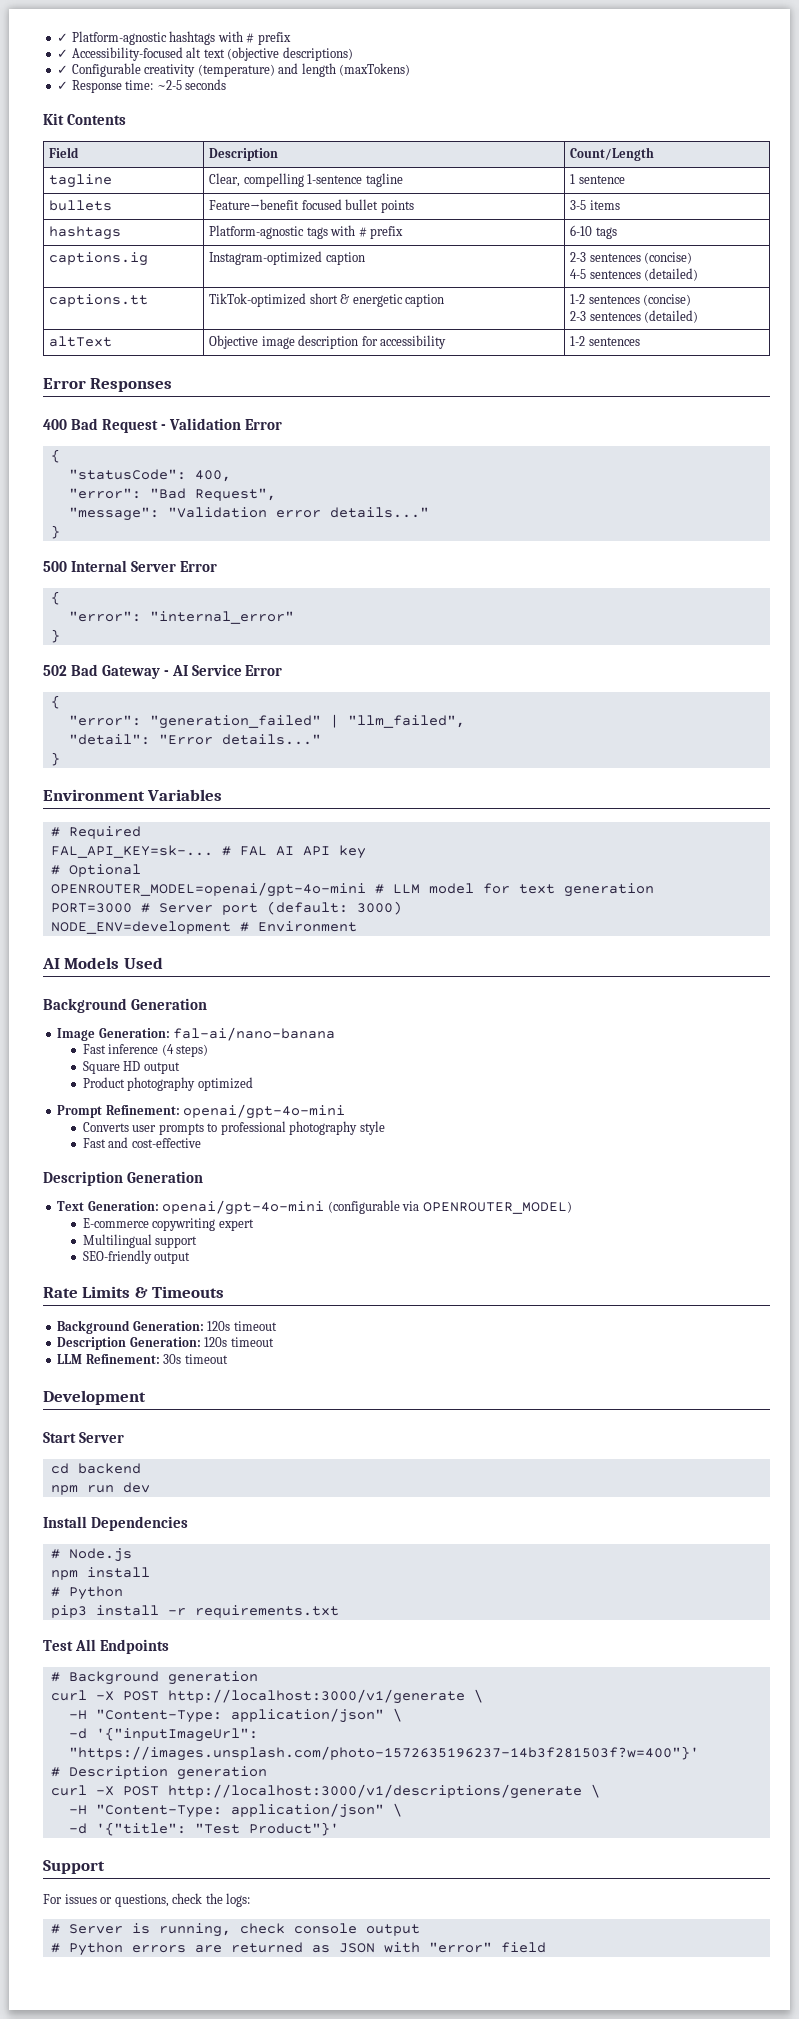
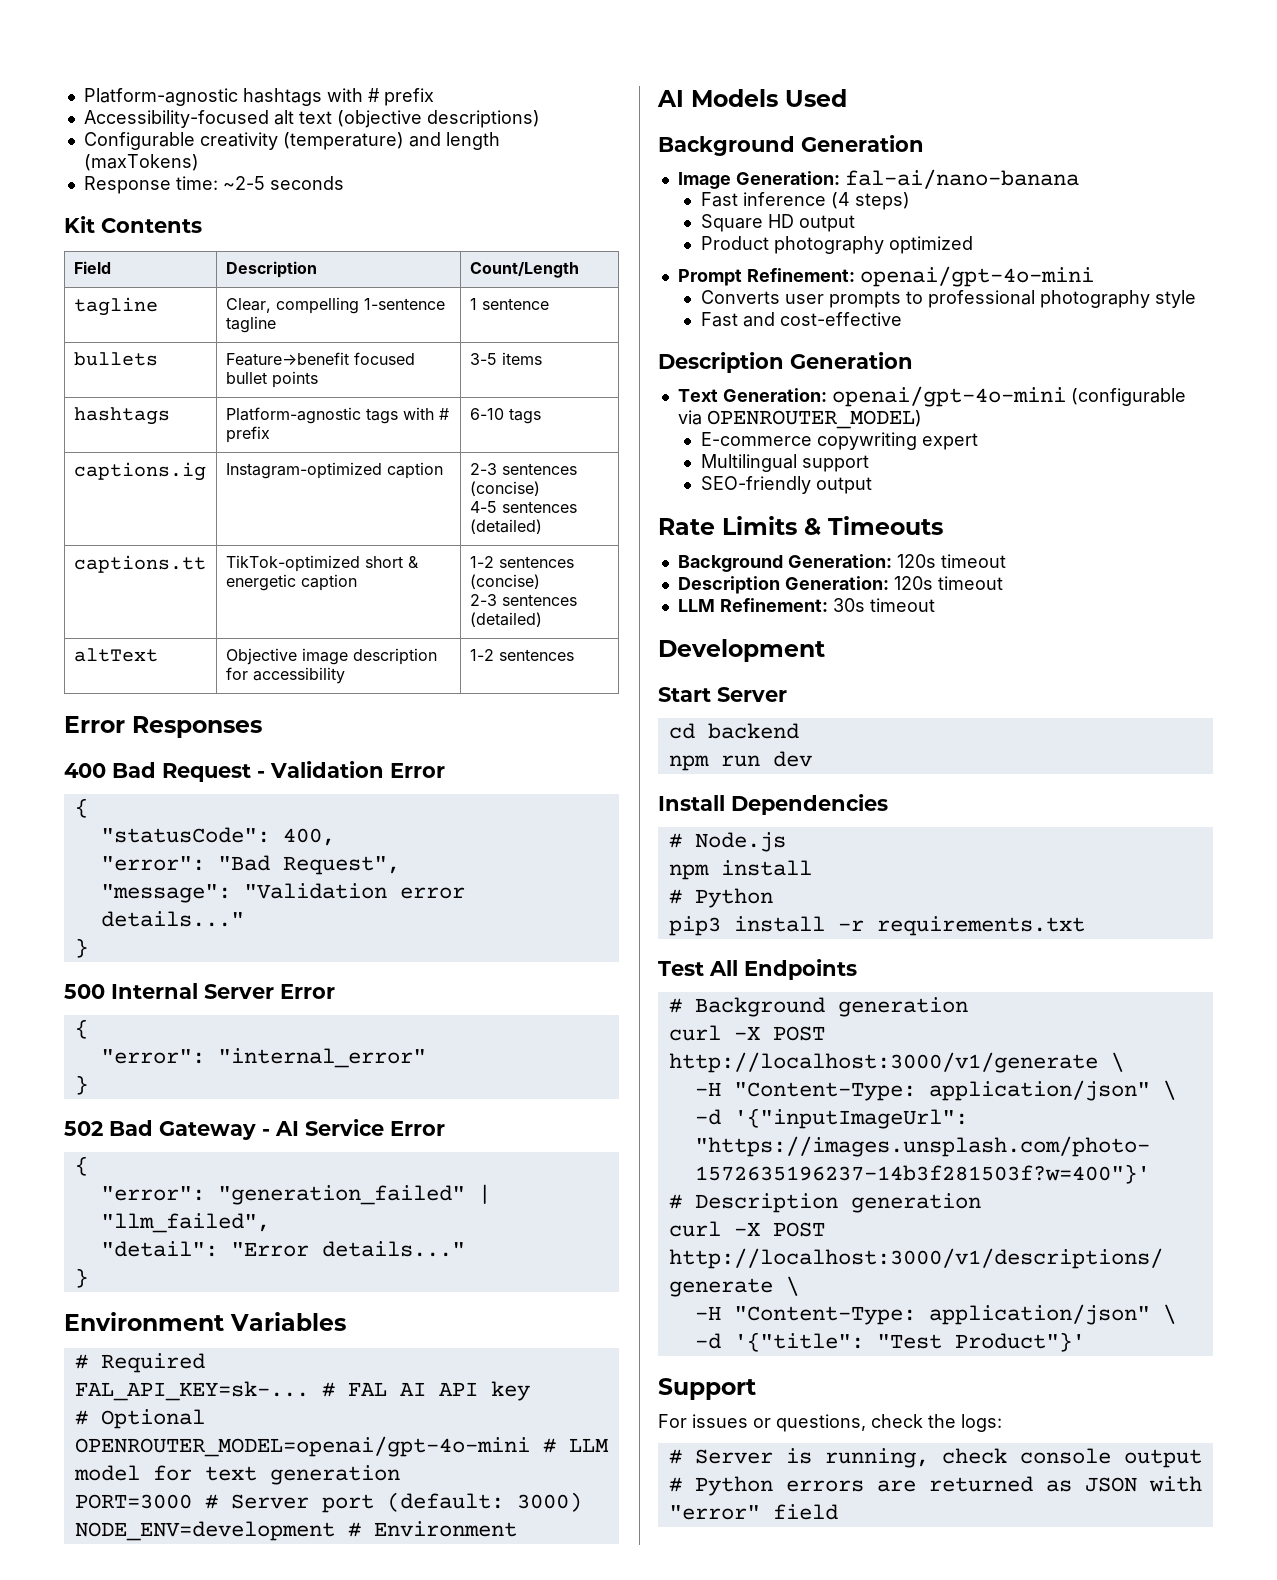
[57,33,69,42] ✓ -> (83, 97) none
[57,49,69,58] ✓ -> (434, 97) none
[57,65,69,74] ✓ -> (540, 119) none
[57,81,69,90] ✓ -> (199, 162) none

